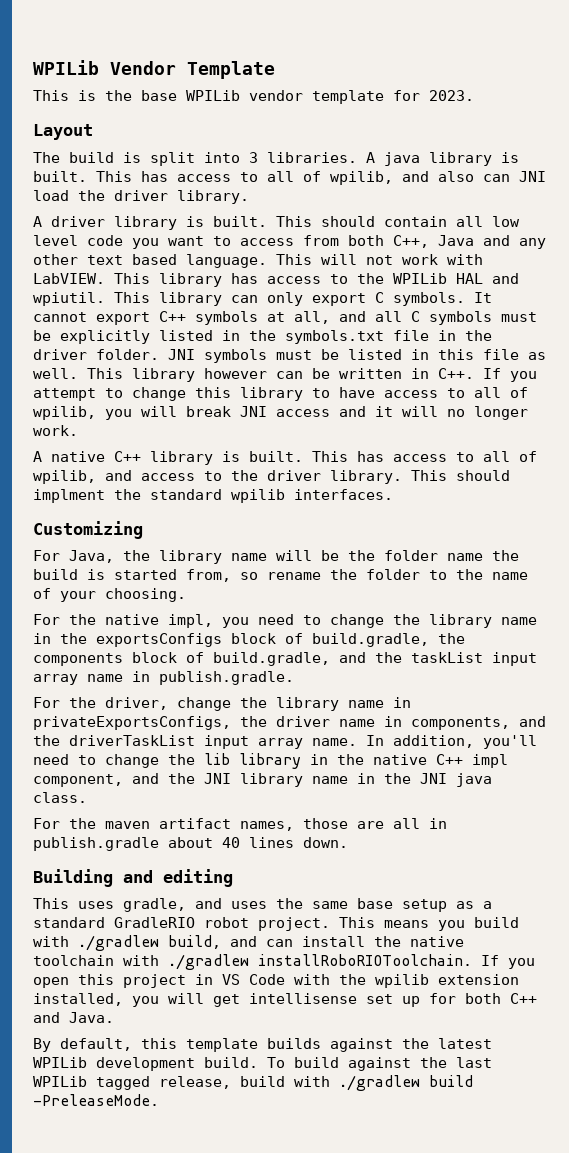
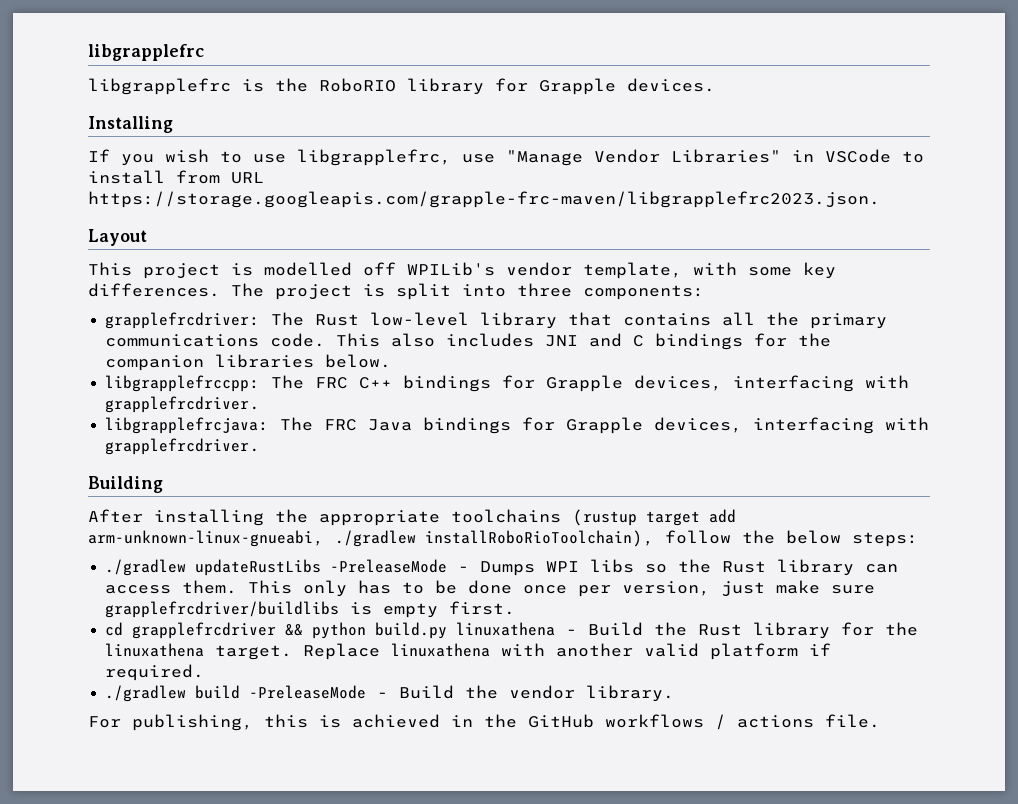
[33,60,275,79] [33,90,474,104] [33,124,93,140] [33,152,519,166] [33,171,546,185] [33,190,249,204] [33,216,520,230] [33,235,546,249] [33,254,483,268] [33,273,519,287] [33,292,492,306] [33,311,537,325] [33,330,492,344] [33,349,546,363] [33,368,537,382] [33,387,528,401] [33,406,528,420] [33,425,78,436] [33,451,537,465] [33,470,510,484] [33,489,393,503] [33,521,143,539] [33,550,519,564] [33,569,528,582] [33,588,186,602] [33,614,537,628] [33,633,465,647] [33,652,537,666] [33,671,294,685] [33,697,411,711] [33,716,546,730] [33,735,537,749] [33,753,508,769] [33,773,492,787] [33,792,87,803] [33,818,447,831] [33,837,348,851] [33,869,233,887] [33,898,492,912] [33,917,519,931] [33,935,464,951] [33,954,535,970] [33,974,519,988] [33,993,537,1007] [33,1012,114,1023] [33,1038,492,1052] [33,1057,492,1071] [33,1075,473,1091] [33,1094,159,1106] WPILib Vendor Template // This is the base WPILib vendor template for 2023. // Layout // The build is split into 3 libraries. A java library is built. This has access to all of wpilib, and also can JNI load the driver library. // A driver library is built. This should contain all low level code you want to access from both C++, Java and any other text based language. This will not work with LabVIEW. This library has access to the WPILib HAL and wpiutil. This library can only export C symbols. It cannot export C++ symbols at all, and all C symbols must be explicitly listed in the symbols.txt file in the driver folder. JNI symbols must be listed in this file as well. This library however can be written in C++. If you attempt to change this library to have access to all of wpilib, you will break JNI access and it will no longer work. // A native C++ library is built. This has access to all of wpilib, and access to the driver library. This should implment the standard wpilib interfaces. // Customizing // For Java, the library name will be the folder name the build is started from, so rename the folder to the name of your choosing. // For the native impl, you need to change the library name in the exportsConfigs block of build.gradle, the components block of build.gradle, and the taskList input array name in publish.gradle. // For the driver, change the library name in privateExportsConfigs, the driver name in components, and the driverTaskList input array name. In addition, you'll need to change the lib library in the native C++ impl component, and the JNI library name in the JNI java class. // For the maven artifact names, those are all in publish.gradle about 40 lines down. // Building and editing // This uses gradle, and uses the same base setup as a standard GradleRIO robot project. This means you build with ./gradlew build, and can install the native toolchain with ./gradlew installRoboRIOToolchain. If you open this project in VS Code with the wpilib extension installed, you will get intellisense set up for both C++ and Java. // By default, this template builds against the latest WPILib development build. To build against the last WPILib tagged release, build with ./gradlew build -PreleaseMode. -> [88,44,204,61] [88,78,715,95] [88,116,173,133] [88,149,924,166] [88,170,264,184] [88,191,880,208] [88,229,147,246] [88,262,836,279] [88,283,704,300] [105,312,888,329] [105,333,832,350] [105,354,392,371] [105,375,910,392] [105,396,261,413] [105,417,930,434] [105,438,261,455] [88,476,163,493] [88,509,736,526] [88,530,918,547] [105,559,899,576] [105,580,876,597] [105,601,516,618] [105,622,919,639] [105,643,832,660] [105,664,205,681] [105,685,675,702] [88,714,880,731] libgrapplefrc // libgrapplefrc is the RoboRIO library for Grapple devices. // Installing // If you wish to use libgrapplefrc, use "Manage Vendor Libraries" in VSCode to install from URL https://storage.googleapis.com/grapple-frc-maven/libgrapplefrc2023.json. // Layout // This project is modelled off WPILib's vendor template, with some key differences. The project is split into three components: // grapplefrcdriver: The Rust low-level library that contains all the primary communications code. This also includes JNI and C bindings for the companion libraries below. // libgrapplefrccpp: The FRC C++ bindings for Grapple devices, interfacing with grapplefrcdriver. // libgrapplefrcjava: The FRC Java bindings for Grapple devices, interfacing with grapplefrcdriver. // Building // After installing the appropriate toolchains (rustup target add arm-unknown-linux-gnueabi, ./gradlew installRoboRioToolchain), follow the below steps: // ./gradlew updateRustLibs -PreleaseMode - Dumps WPI libs so the Rust library can access them. This only has to be done once per version, just make sure grapplefrcdriver/buildlibs is empty first. // cd grapplefrcdriver && python build.py linuxathena - Build the Rust library for the linuxathena target. Replace linuxathena with another valid platform if required. // ./gradlew build -PreleaseMode - Build the vendor library. // For publishing, this is achieved in the GitHub workflows / actions file.

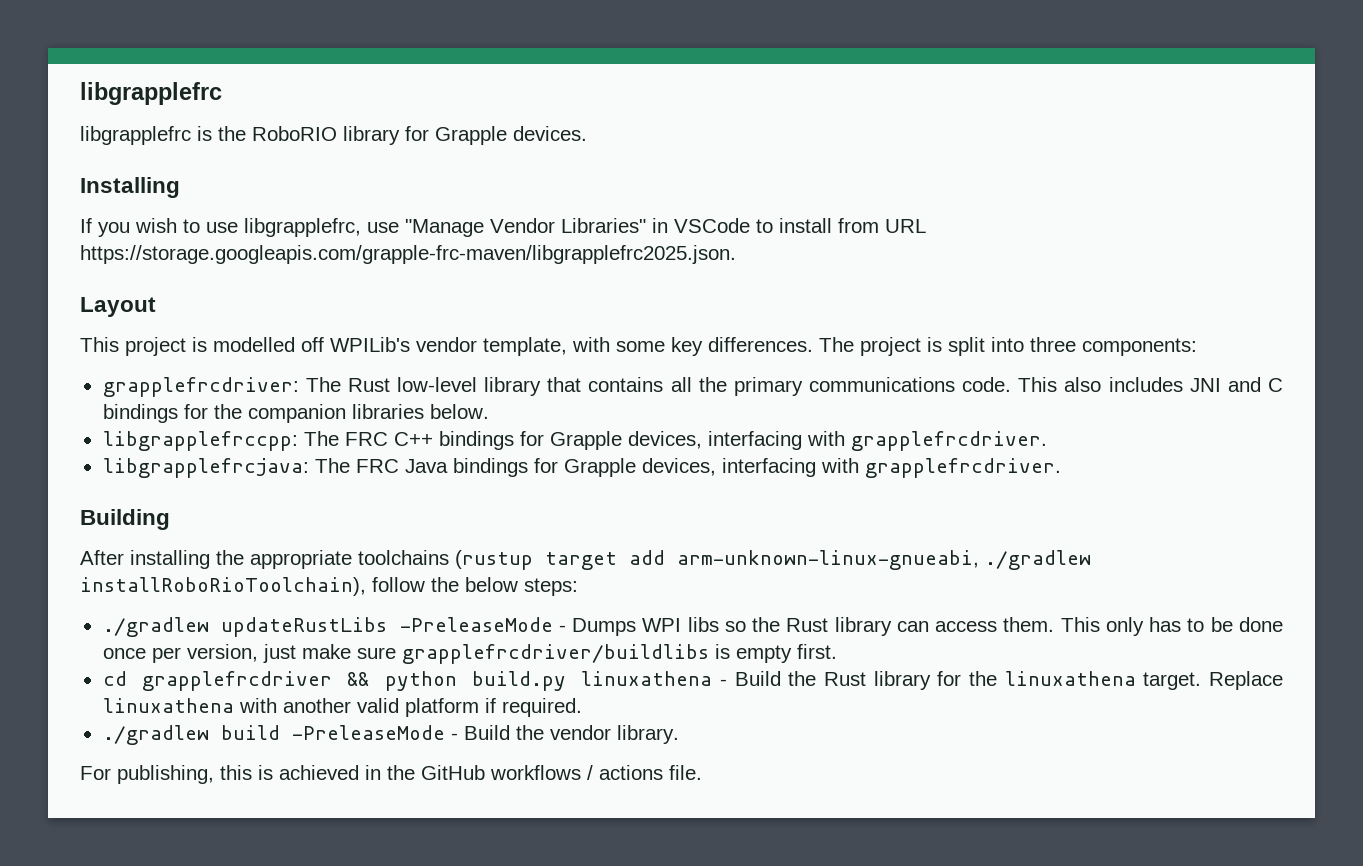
[88,191,880,208] https://storage.googleapis.com/grapple-frc-maven/libgrapplefrc2023.json. -> [80,245,736,264] https://storage.googleapis.com/grapple-frc-maven/libgrapplefrc2025.json.

